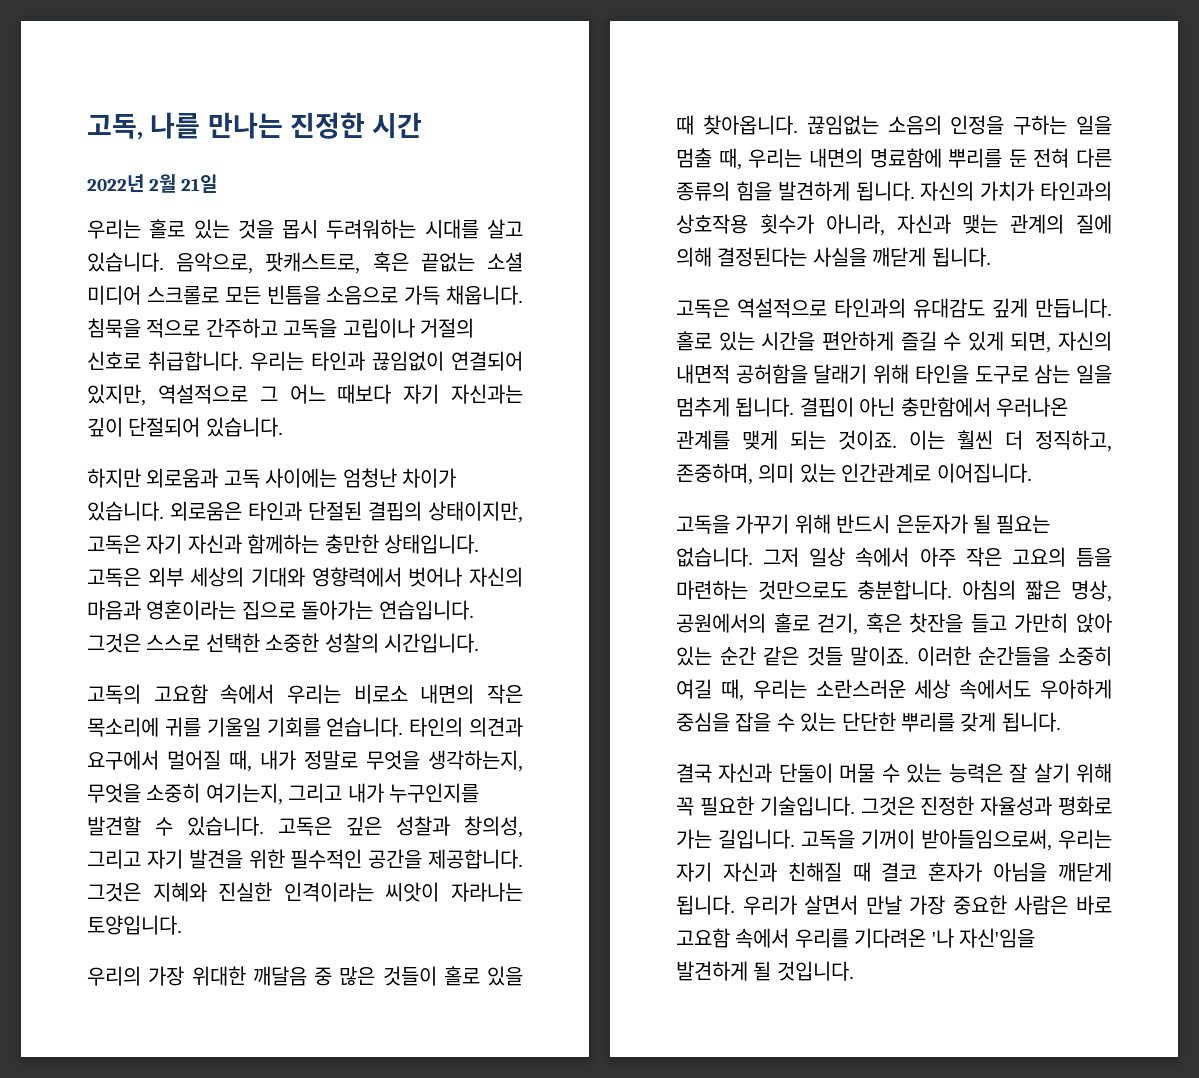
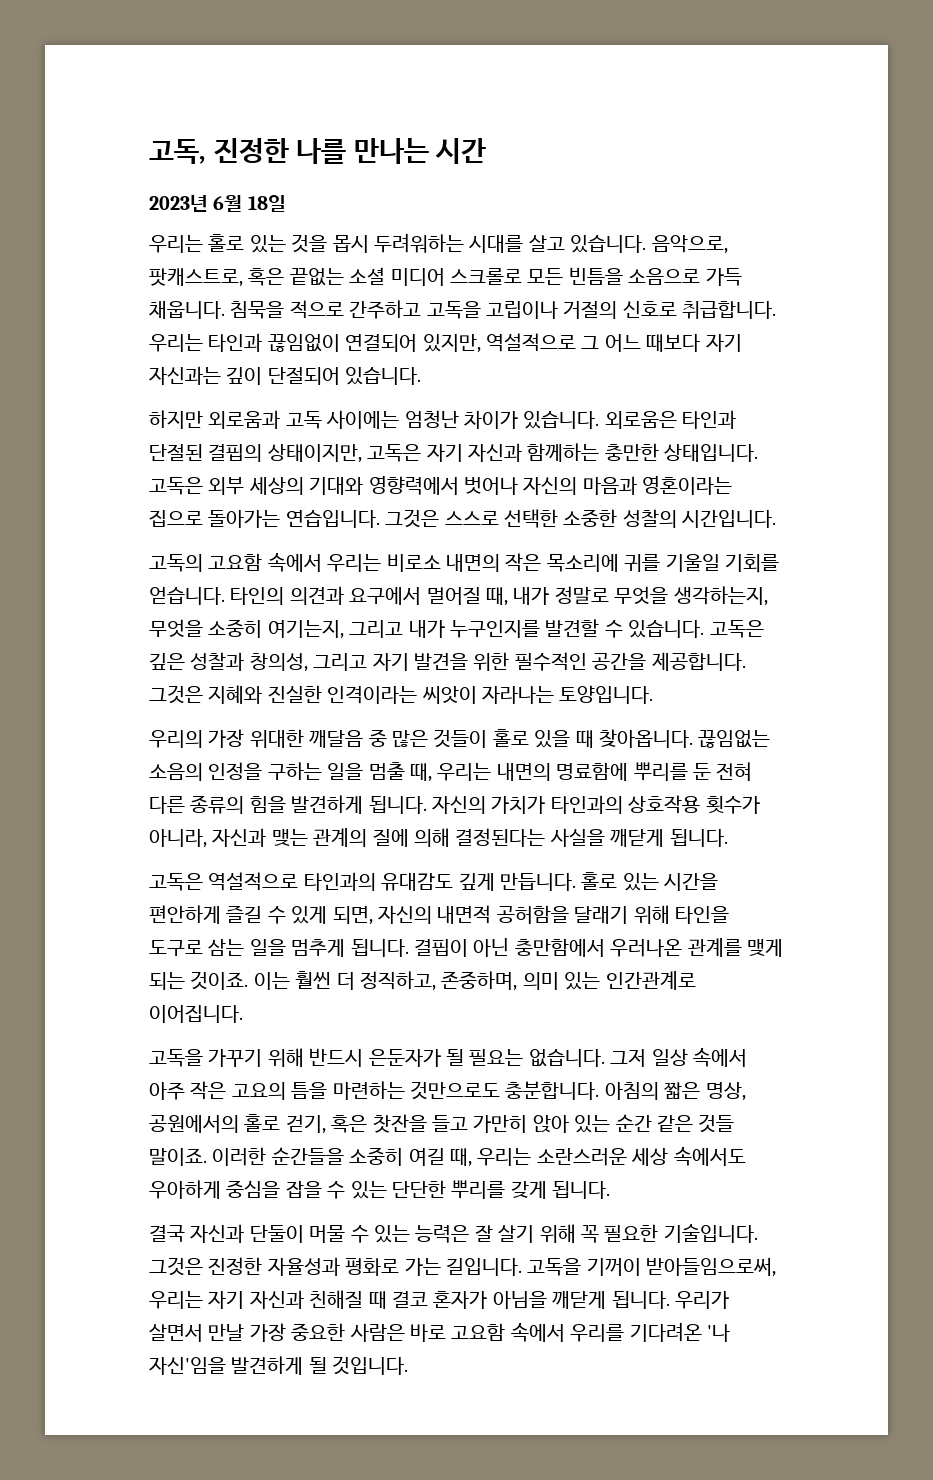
(143, 127) none -> [213,138,289,163] 진정한
[289,112,365,139] 진정한 -> (429, 151) none
[87,174,218,193] 2022년 2월 21일 -> [149,195,286,212] 2023년 6월 18일

